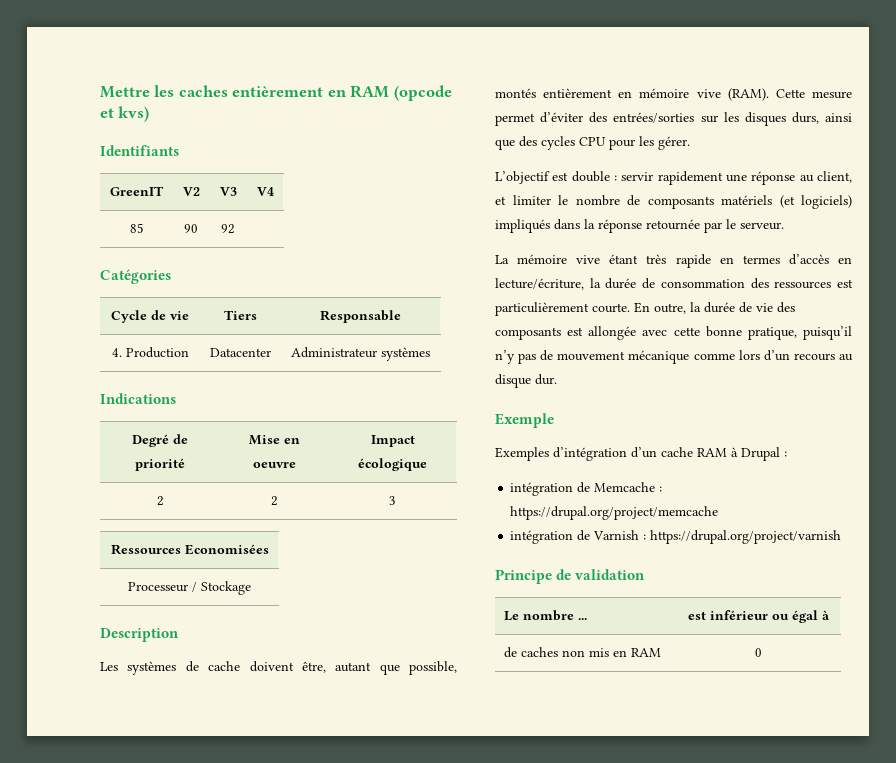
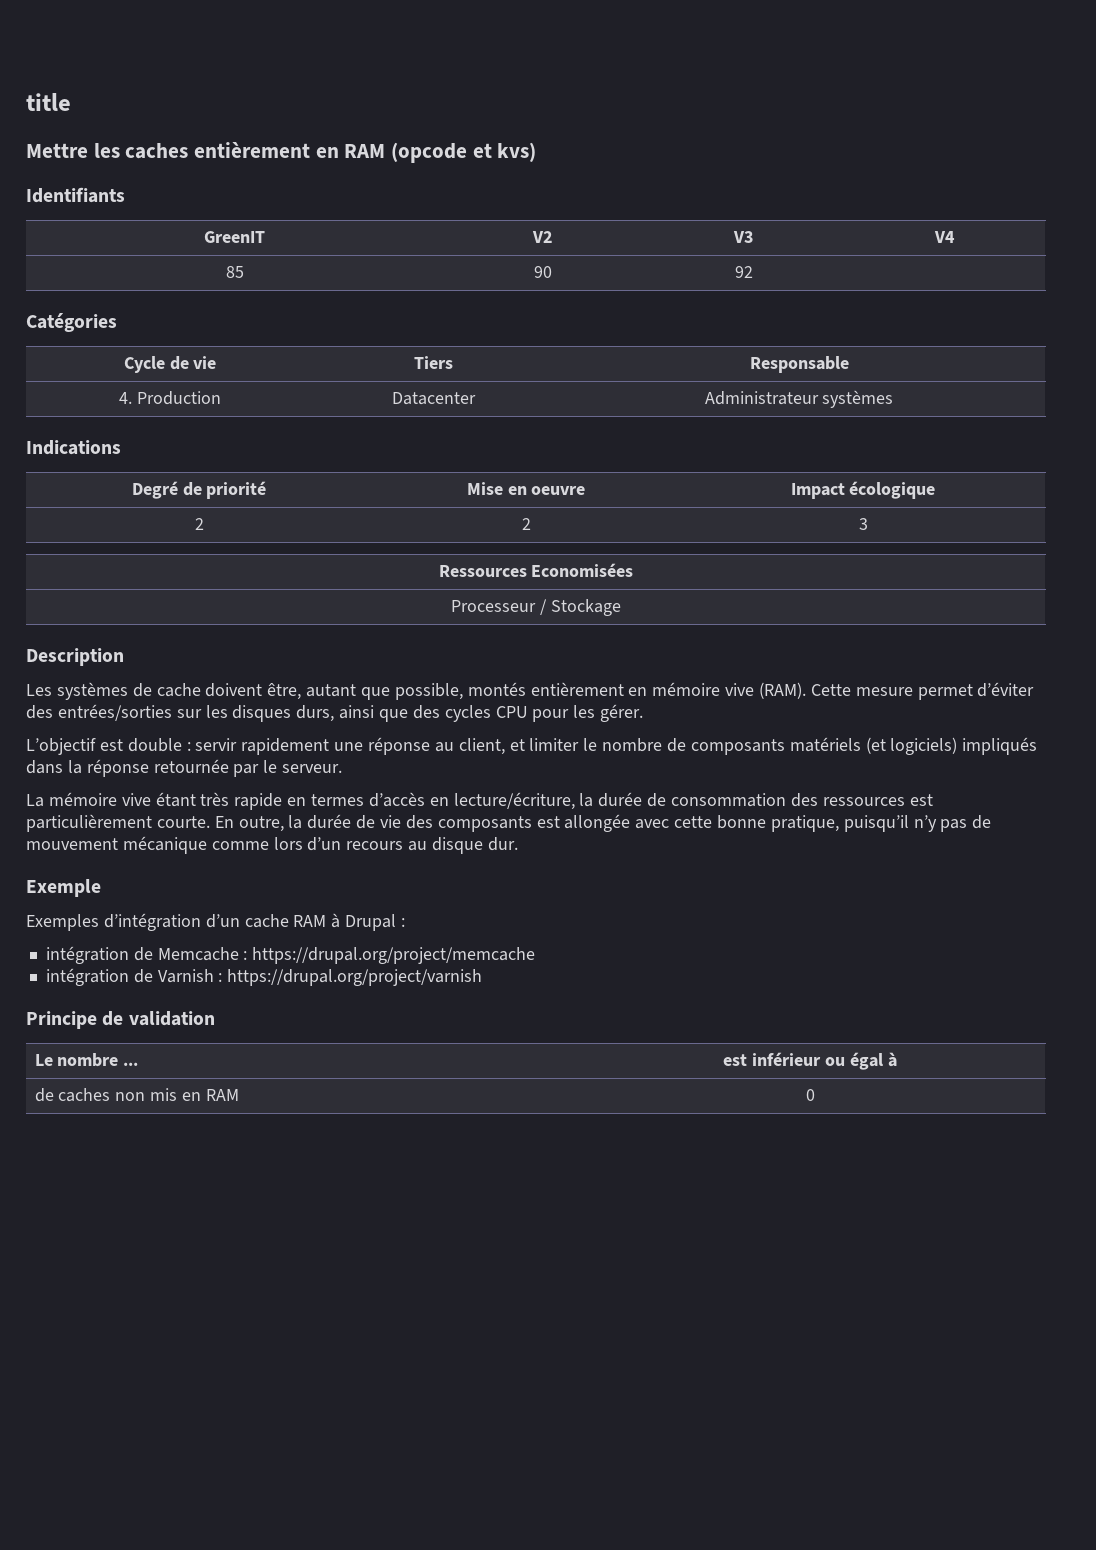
(100, 92) none -> [26,93,71,111] title //

